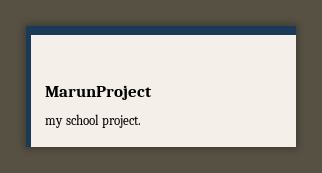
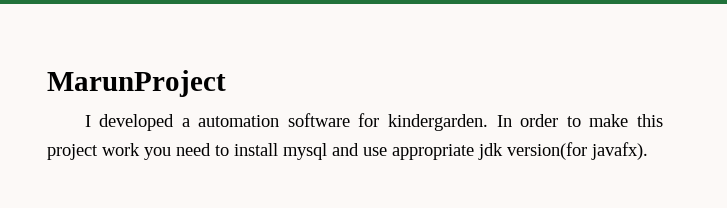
[45,114,142,128] my school project. -> [84,113,663,131] [47,142,648,160] I developed a automation software for kindergarden. In order to make this project work you need to install mysql and use appropriate jdk version(for javafx).

